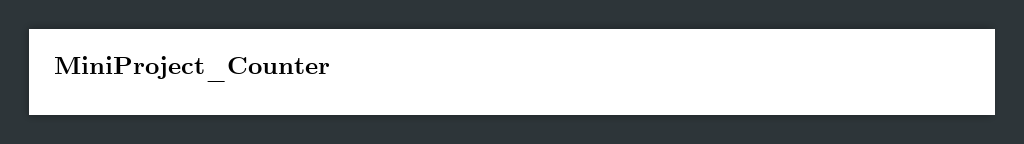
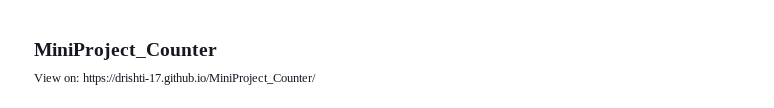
(330, 69) none -> [34,73,316,85] // View on: https://drishti-17.github.io/MiniProject_Counter/

